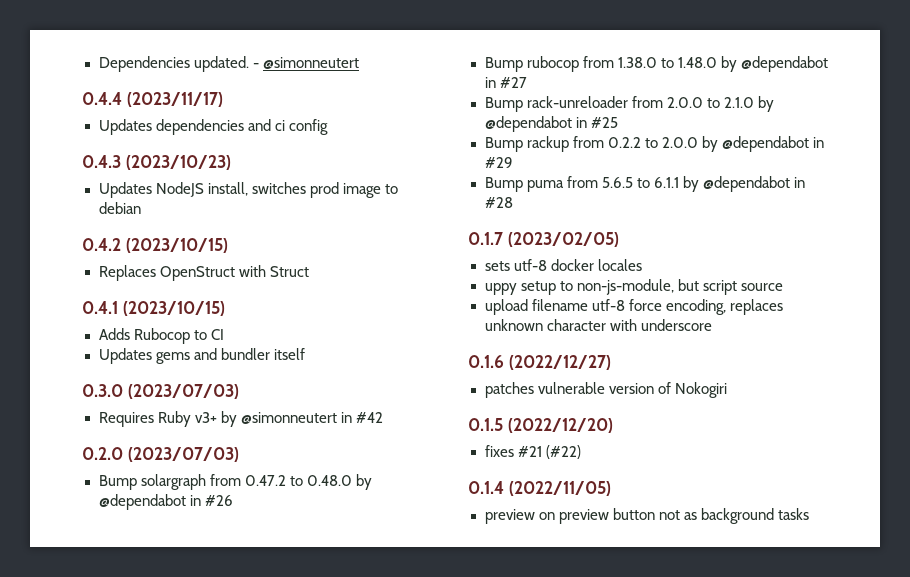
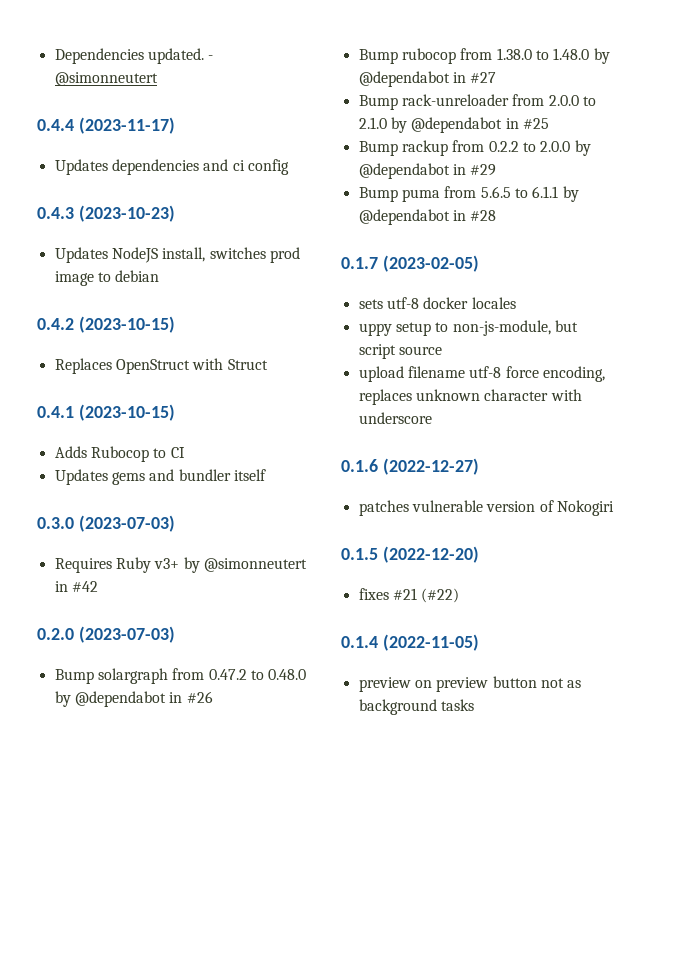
[126,92,223,107] (2023/11/17) -> [78,117,175,134] (2023-11-17)
[125,155,231,170] (2023/10/23) -> [78,205,175,222] (2023-10-23)
[125,238,228,253] (2023/10/15) -> [78,316,175,333] (2023-10-15)
[122,301,225,316] (2023/10/15) -> [78,404,175,421] (2023-10-15)
[127,384,239,399] (2023/07/03) -> [78,515,175,532] (2023-07-03)
[127,447,239,462] (2023/07/03) -> [78,626,175,643] (2023-07-03)
[507,232,619,247] (2023/02/05) -> [382,255,479,272] (2023-02-05)
[508,355,611,370] (2022/12/27) -> [382,458,479,475] (2022-12-27)
[507,418,613,433] (2022/12/20) -> [382,546,479,563] (2022-12-20)
[508,481,611,496] (2022/11/05) -> [382,634,479,651] (2022-11-05)

